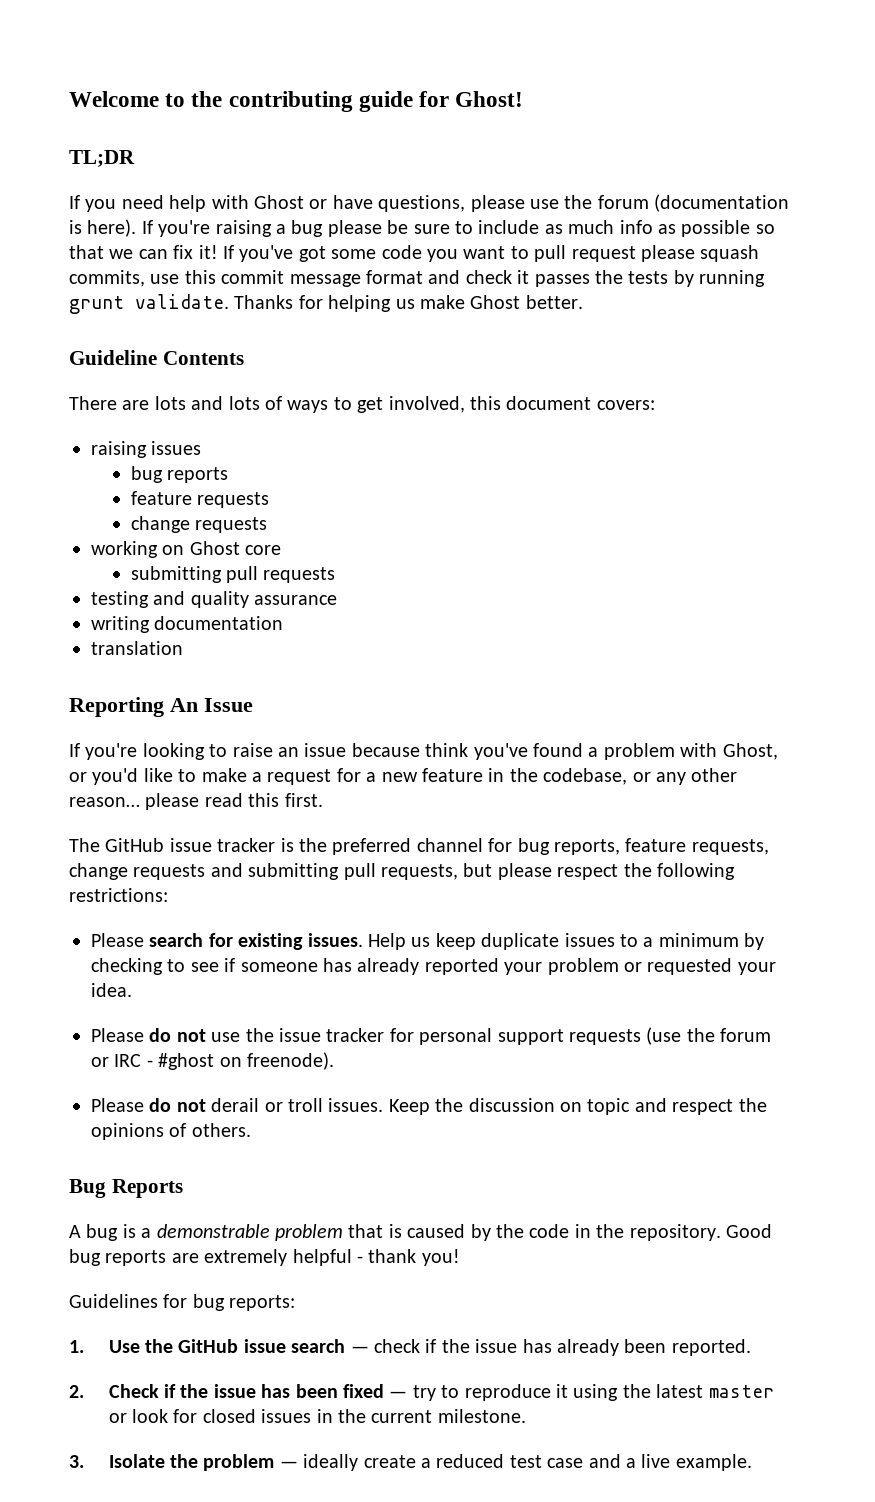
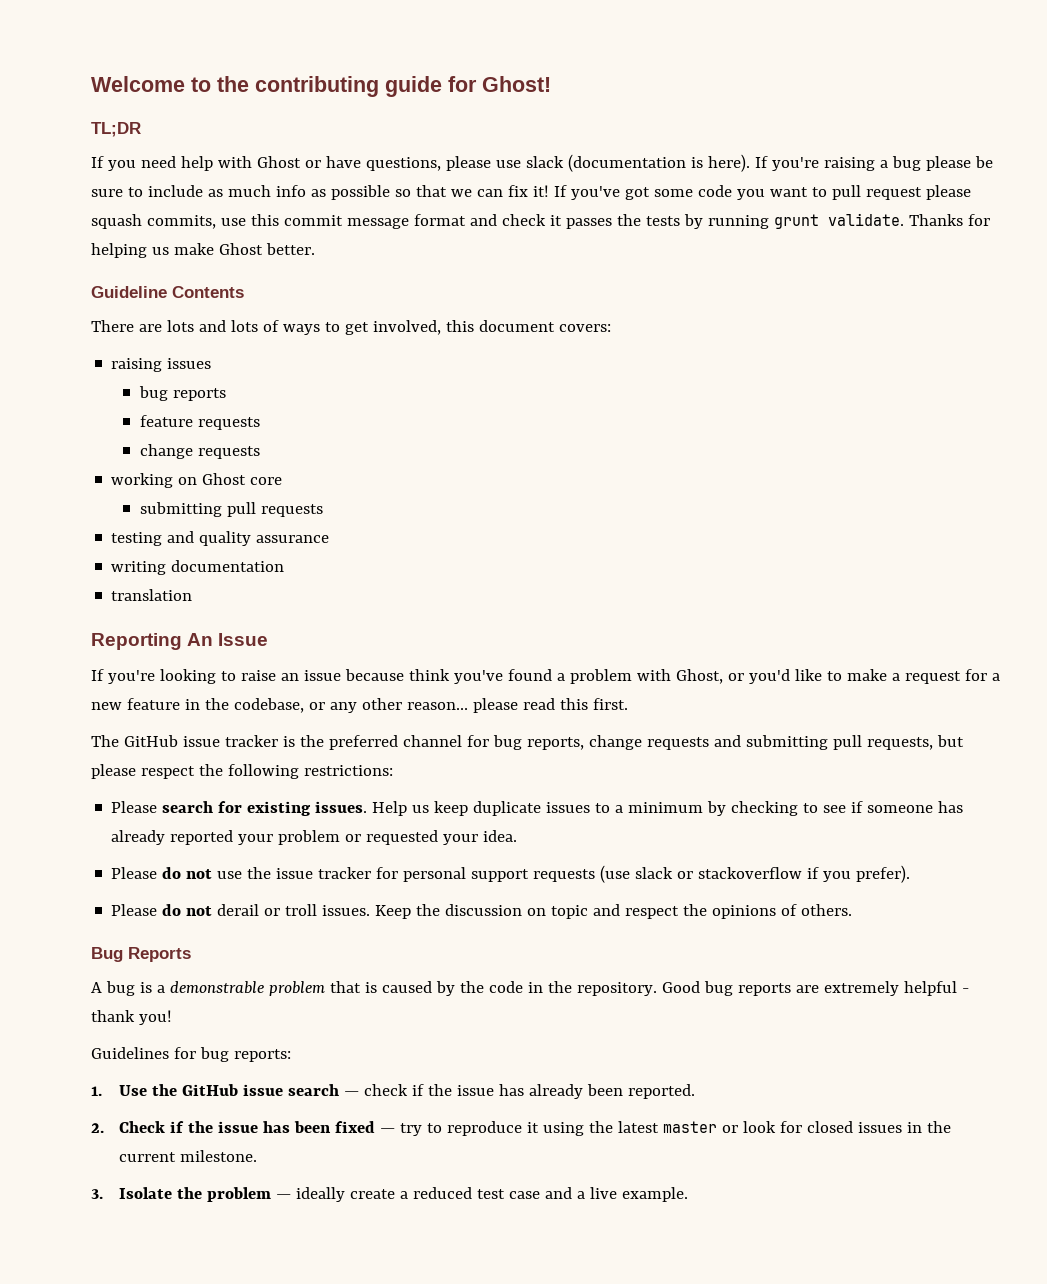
[564,195,649,209] the forum -> [525,156,564,168] slack
[625,838,769,855] feature requests, -> (584, 743) none
[686,1028,772,1042] [91,1052,334,1070] the forum or IRC - #ghost on freenode). -> [635,865,911,883] slack or stackoverflow if you prefer).

